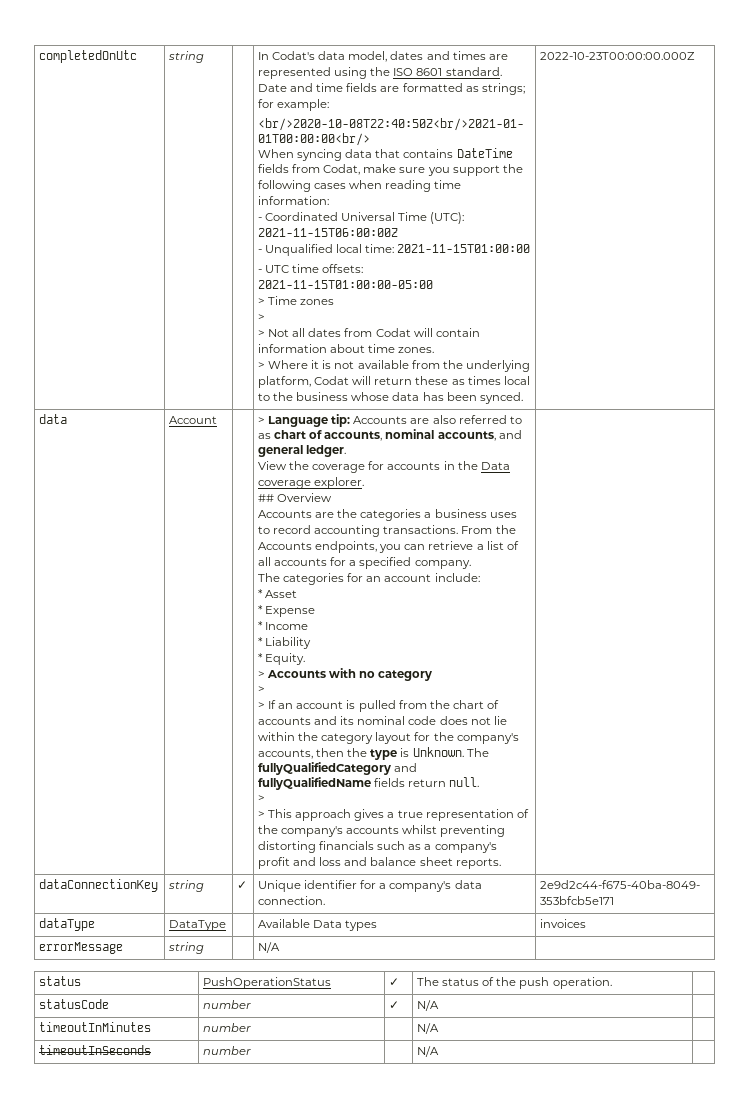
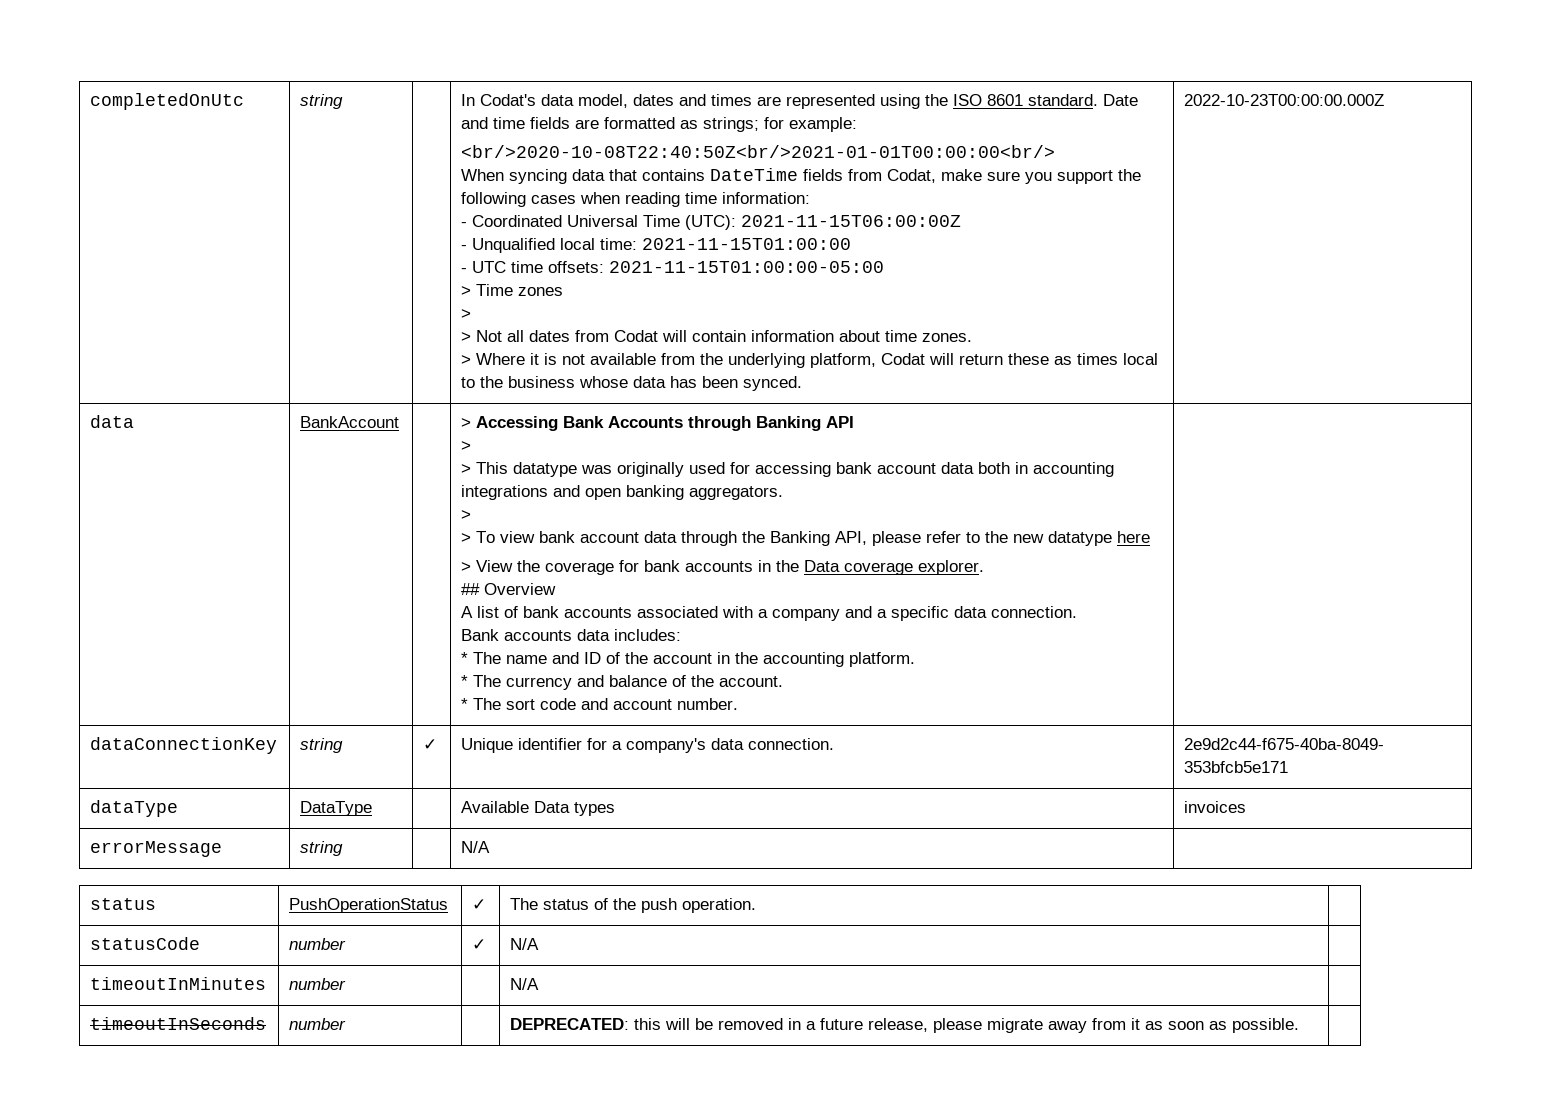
[169,416,218,424] [258,414,522,427] [258,429,522,441] [258,445,347,457] Account | | > Language tip: Accounts are also referred to as chart of accounts, nominal accounts, and general ledger. // -> [300,416,400,428] [461,416,855,431] [461,441,472,451] [461,462,1115,477] [461,485,784,500] [461,510,472,520] [461,531,1151,546] [461,562,472,572] BankAccount | | > Accessing Bank Accounts through Banking API // > // > This datatype was originally used for accessing bank account data both in accounting integrations and open banking aggregators. // > // > To view bank account data through the Banking API, please refer to the new datatype here // >
(385, 465) none -> [644,560,681,572] bank
[258,509,517,521] [258,525,516,537] [258,541,519,553] [258,557,471,569] [258,573,480,585] [258,589,298,598] [258,605,316,617] [258,621,309,630] [258,637,312,649] [258,653,306,665] [258,668,433,681] [258,686,266,693] [258,700,499,712] [258,716,507,725] [258,732,519,744] [258,747,489,760] [258,762,418,775] [258,777,480,790] [258,795,266,802] [258,809,529,821] [258,825,506,837] [258,841,497,853] [258,857,501,869] Accounts are the categories a business uses to record accounting transactions. From the Accounts endpoints, you can retrieve a list of all accounts for a specified company. // The categories for an account include: // * Asset // * Expense // * Income // * Liability // * Equity. // > Accounts with no category // > // > If an account is pulled from the chart of accounts and its nominal code does not lie within the category layout for the company's accounts, then the type is Unknown. The fullyQualifiedCategory and fullyQualifiedName fields return null. // > // > This approach gives a true representation of the company's accounts whilst preventing distorting financials such as a company's profit and loss and balance sheet reports. -> [461,606,1078,621] [461,629,682,641] [461,652,916,667] [461,675,784,690] [461,698,739,710] A list of bank accounts associated with a company and a specific data connection. // Bank accounts data includes: // * The name and ID of the account in the accounting platform. // * The currency and balance of the account. // * The sort code and account number.
[417,1046,440,1057] N/A -> [510,1018,1300,1033] DEPRECATED: this will be removed in a future release, please migrate away from it as soon as possible.

